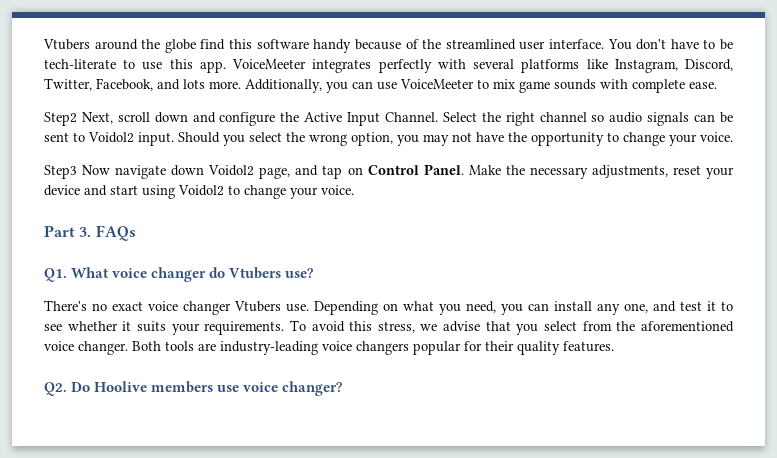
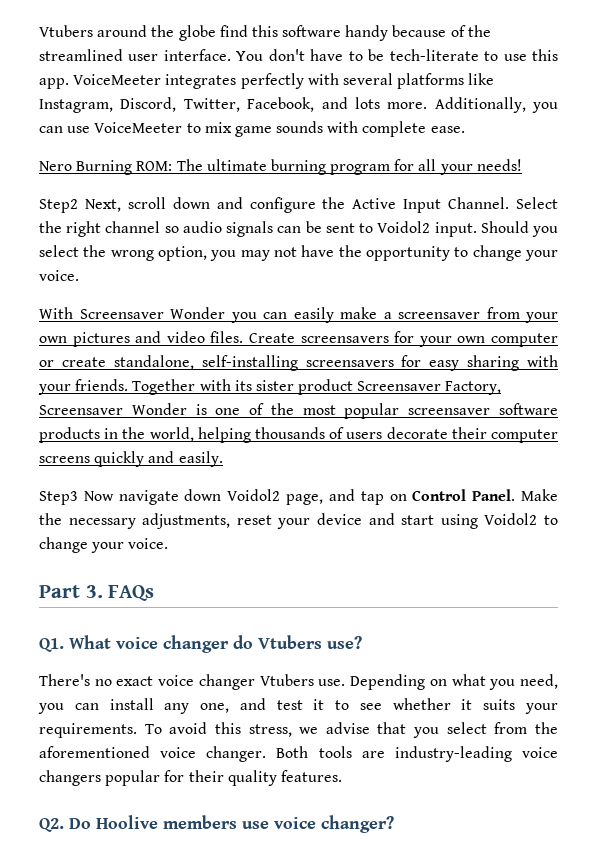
(717, 85) none -> [39,159,522,175] // Nero Burning ROM: The ultimate burning program for all your needs!
(733, 137) none -> [39,307,558,323] [39,331,558,347] [39,355,558,371] [38,379,502,395] [39,403,558,419] [39,427,558,443] [39,451,223,467] // With Screensaver Wonder you can easily make a screensaver from your own pictures and video files. Create screensavers for your own computer or create standalone, self-installing screensavers for easy sharing with your friends. Together with its sister product Screensaver Factory, Screensaver Wonder is one of the most popular screensaver software products in the world, helping thousands of users decorate their computer screens quickly and easily.

